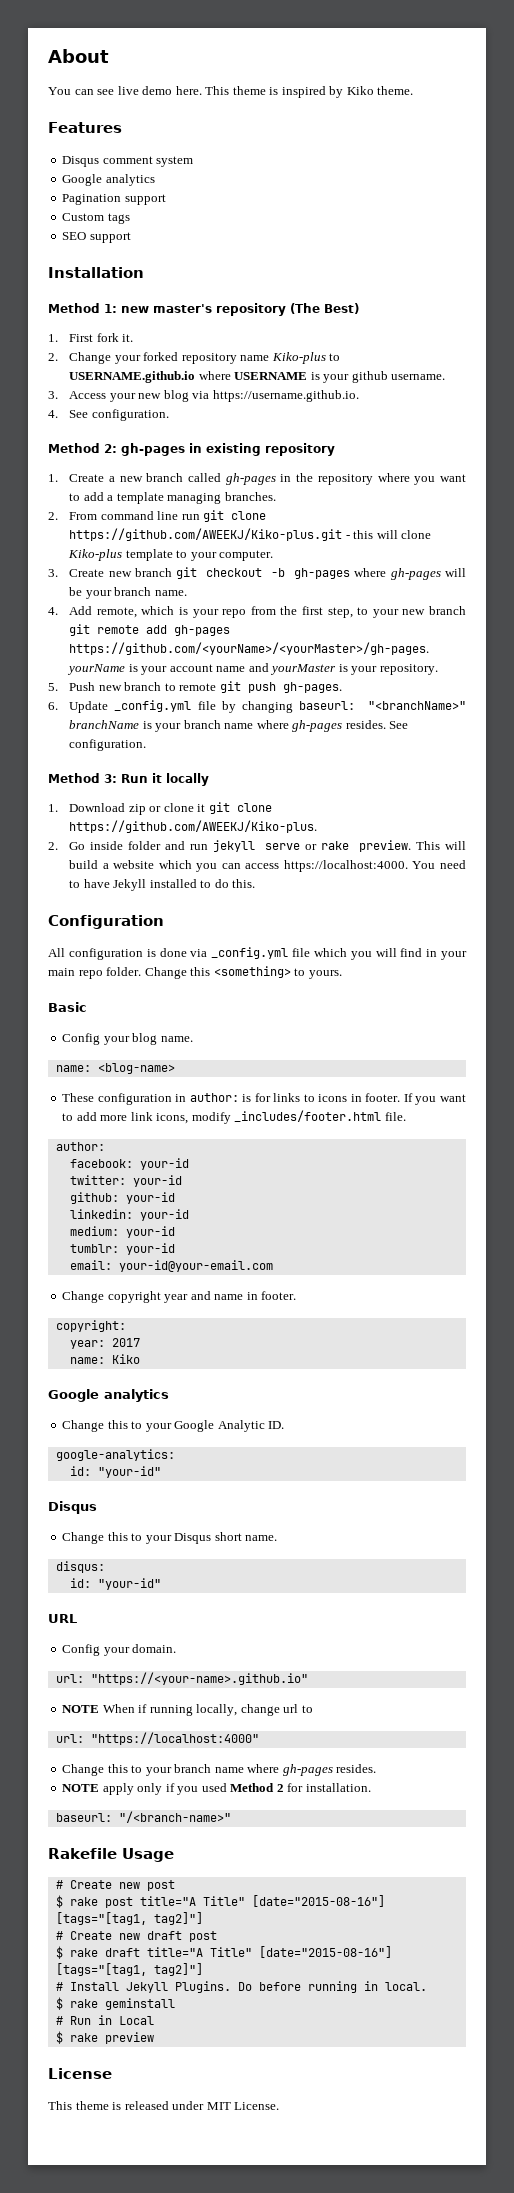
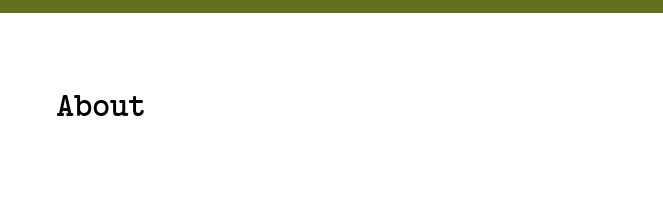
[48,86,414,98] [48,122,122,133] [62,156,194,167] [62,174,155,186] [62,194,166,205] [62,213,130,224] [62,232,131,243] [48,267,144,278] [48,303,359,316] [48,333,134,342] [48,352,341,364] [69,371,446,383] [48,390,359,402] [48,409,169,421] [48,443,335,456] [48,473,466,485] [69,492,276,504] [48,510,267,522] [69,528,432,541] [68,549,274,561] [48,567,466,580] [69,587,187,599] [48,606,467,618] [69,624,231,636] [69,642,430,655] [67,663,438,675] [48,681,342,693] [48,700,466,713] [69,720,409,732] [69,739,147,751] [48,773,209,786] [48,802,272,815] [69,820,318,833] [48,840,466,852] [69,860,466,872] [69,879,256,891] [48,915,164,929] [48,947,467,960] [48,966,342,979] [48,1002,87,1012] [62,1033,193,1045] [55,1063,175,1074] [62,1093,466,1105] [62,1110,406,1124] [55,1142,105,1151] [69,1158,189,1170] [69,1175,182,1187] [69,1192,175,1204] [69,1209,189,1221] [69,1226,175,1238] [69,1243,175,1255] [69,1260,273,1272] [62,1291,297,1303] [55,1320,126,1332] [69,1338,140,1349] [69,1354,140,1364] [48,1389,169,1402] [62,1420,285,1432] [55,1449,175,1461] [69,1466,161,1478] [48,1501,97,1514] [62,1532,278,1544] [55,1561,105,1573] [69,1578,161,1590] [48,1614,77,1623] [62,1644,177,1656] [55,1672,308,1685] [62,1704,313,1716] [55,1732,259,1745] [62,1764,377,1776] [62,1783,371,1795] [55,1811,231,1823] [48,1848,174,1862] [55,1880,175,1891] [55,1895,385,1908] [55,1912,203,1925] [55,1931,217,1942] [55,1946,392,1959] [55,1963,203,1976] [55,1981,427,1993] [55,1997,175,2010] [55,2015,154,2025] [55,2031,154,2044] [48,2068,112,2079] [48,2101,280,2110] // You can see live demo here. This theme is inspired by Kiko theme. // Features // Disqus comment system // Google analytics // Pagination support // Custom tags // SEO support // Installation // Method 1: new master's repository (The Best) // 1. First fork it. // 2. Change your forked repository name Kiko-plus to USERNAME.github.io where USERNAME is your github username. // 3. Access your new blog via https://username.github.io. // 4. See configuration. // Method 2: gh-pages in existing repository // 1. Create a new branch called gh-pages in the repository where you want to add a template managing branches. // 2. From command line run git clone https://github.com/AWEEKJ/Kiko-plus.git - this will clone Kiko-plus template to your computer. // 3. Create new branch git checkout -b gh-pages where gh-pages will be your branch name. // 4. Add remote, which is your repo from the first step, to your new branch git remote add gh-pages https://github.com/<yourName>/<yourMaster>/gh-pages. yourName is your account name and yourMaster is your repository. // 5. Push new branch to remote git push gh-pages. // 6. Update _config.yml file by changing baseurl: "<branchName>" branchName is your branch name where gh-pages resides. See configuration. // Method 3: Run it locally // 1. Download zip or clone it git clone https://github.com/AWEEKJ/Kiko-plus. // 2. Go inside folder and run jekyll serve or rake preview. This will build a website which you can access https://localhost:4000. You need to have Jekyll installed to do this. // Configuration // All configuration is done via _config.yml file which you will find in your main repo folder. Change this <something> to yours. // Basic // Config your blog name. // name: <blog-name> // These configuration in author: is for links to icons in footer. If you want to add more link icons, modify _includes/footer.html file. // author: // facebook: your-id // twitter: your-id // github: your-id // linkedin: your-id // medium: your-id // tumblr: your-id // email: your-id@your-email.com // Change copyright year and name in footer. // copyright: // year: 2017 // name: Kiko // Google analytics // Change this to your Google Analytic ID. // google-analytics: // id: "your-id" // Disqus // Change this to your Disqus short name. // disqus: // id: "your-id" // URL // Config your domain. // url: "https://<your-name>.github.io" // NOTE When if running locally, change url to // url: "https://localhost:4000" // Change this to your branch name where gh-pages resides. // NOTE apply only if you used Method 2 for installation. // baseurl: "/<branch-name>" // Rakefile Usage // # Create new post // $ rake post title="A Title" [date="2015-08-16"] [tags="[tag1, tag2]"] // # Create new draft post // $ rake draft title="A Title" [date="2015-08-16"] [tags="[tag1, tag2]"] // # Install Jekyll Plugins. Do before running in local. // $ rake geminstall // # Run in Local // $ rake preview // License // This theme is released under MIT License. -> (146, 105) none

